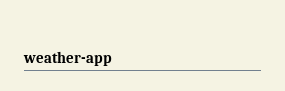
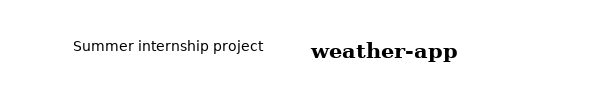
(23, 58) none -> [73,40,264,54] Summer internship project //

